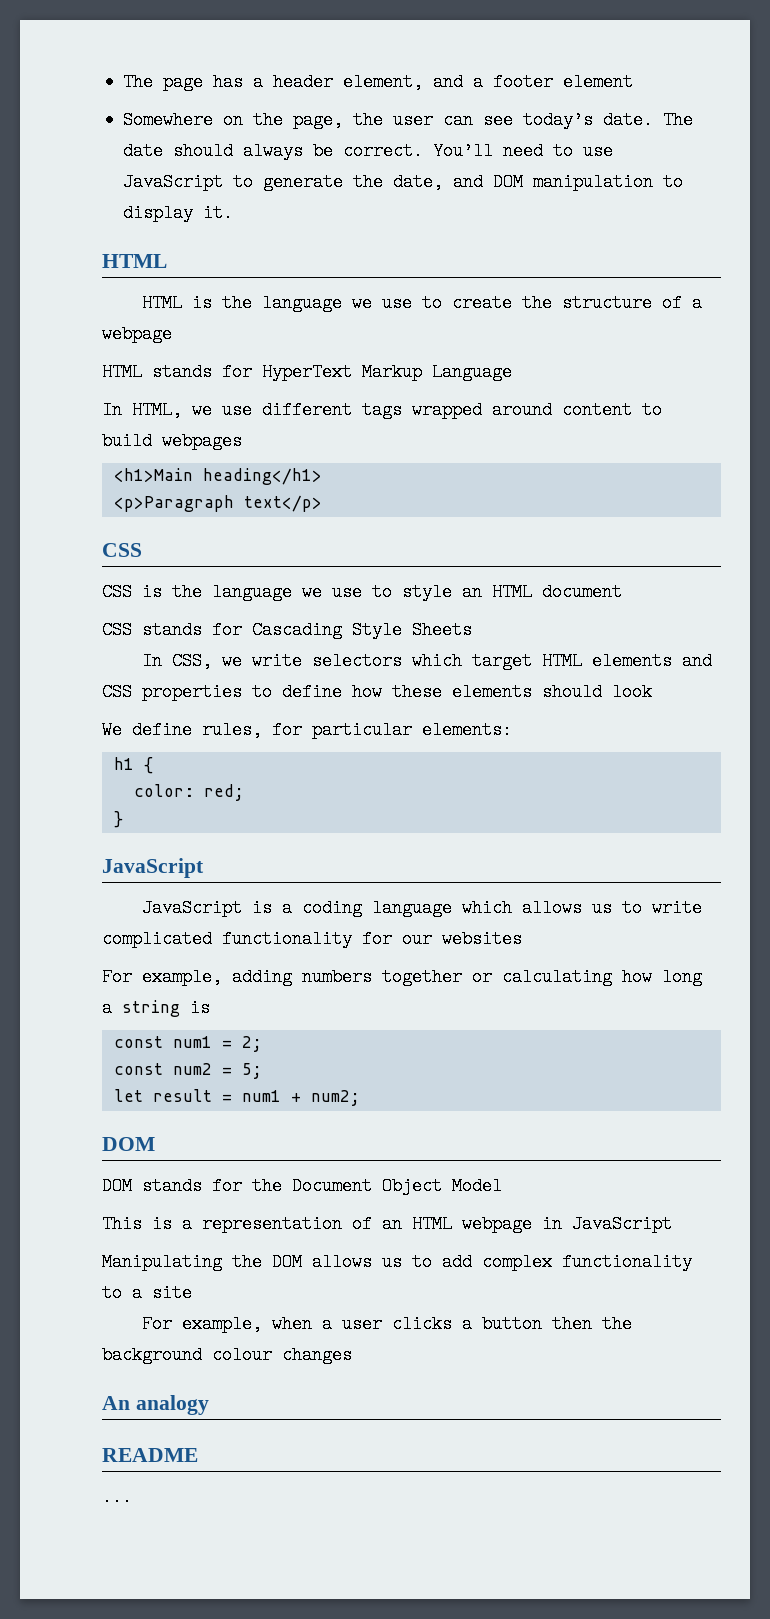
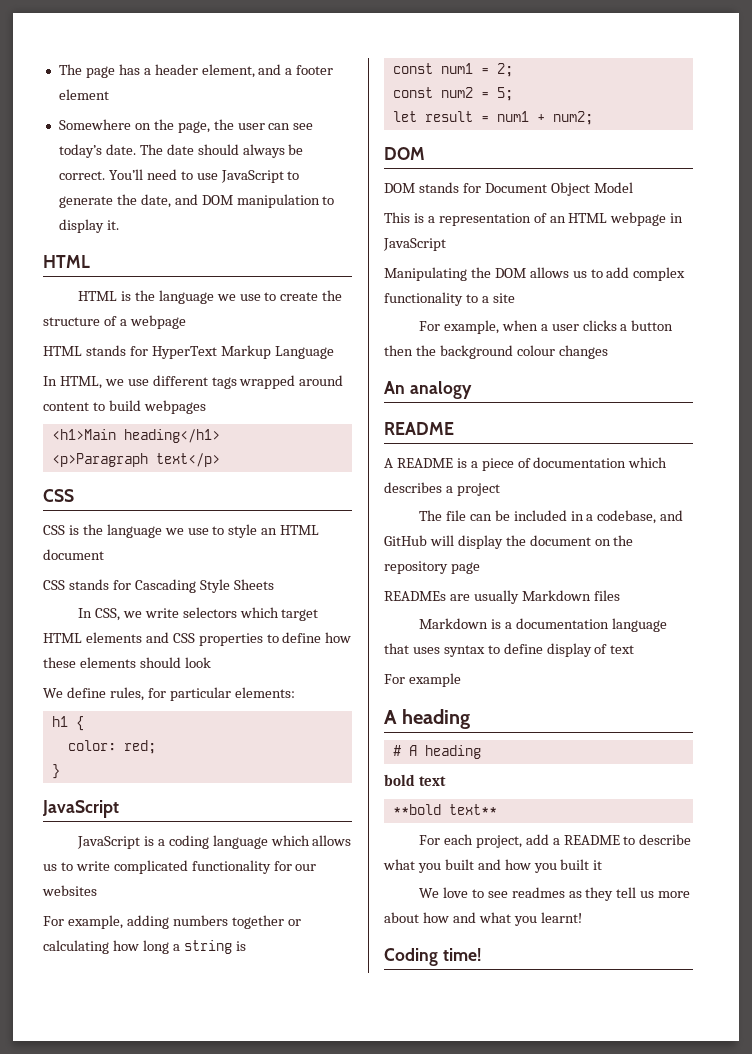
[252,1177,282,1195] the -> (481, 188) none
[102,1488,132,1506] ... -> [384,457,668,471] [384,482,500,496] [418,510,684,524] [384,535,634,549] [384,561,480,574] [384,590,620,604] [418,618,667,632] [384,643,635,657] [384,673,461,687] [384,709,471,729] [392,745,481,759] [384,774,446,786] [392,804,497,815] [418,834,692,848] [383,859,603,873] [418,887,691,901] [384,912,582,926] [384,948,481,966] A README is a piece of documentation which describes a project // The file can be included in a codebase, and GitHub will display the document on the repository page // READMEs are usually Markdown files // Markdown is a documentation language that uses syntax to define display of text // For example // A heading // # A heading // bold text // **bold text** // For each project, add a README to describe what you built and how you built it // We love to see readmes as they tell us more about how and what you learnt! // Coding time!

